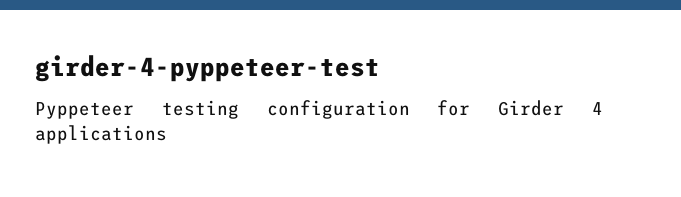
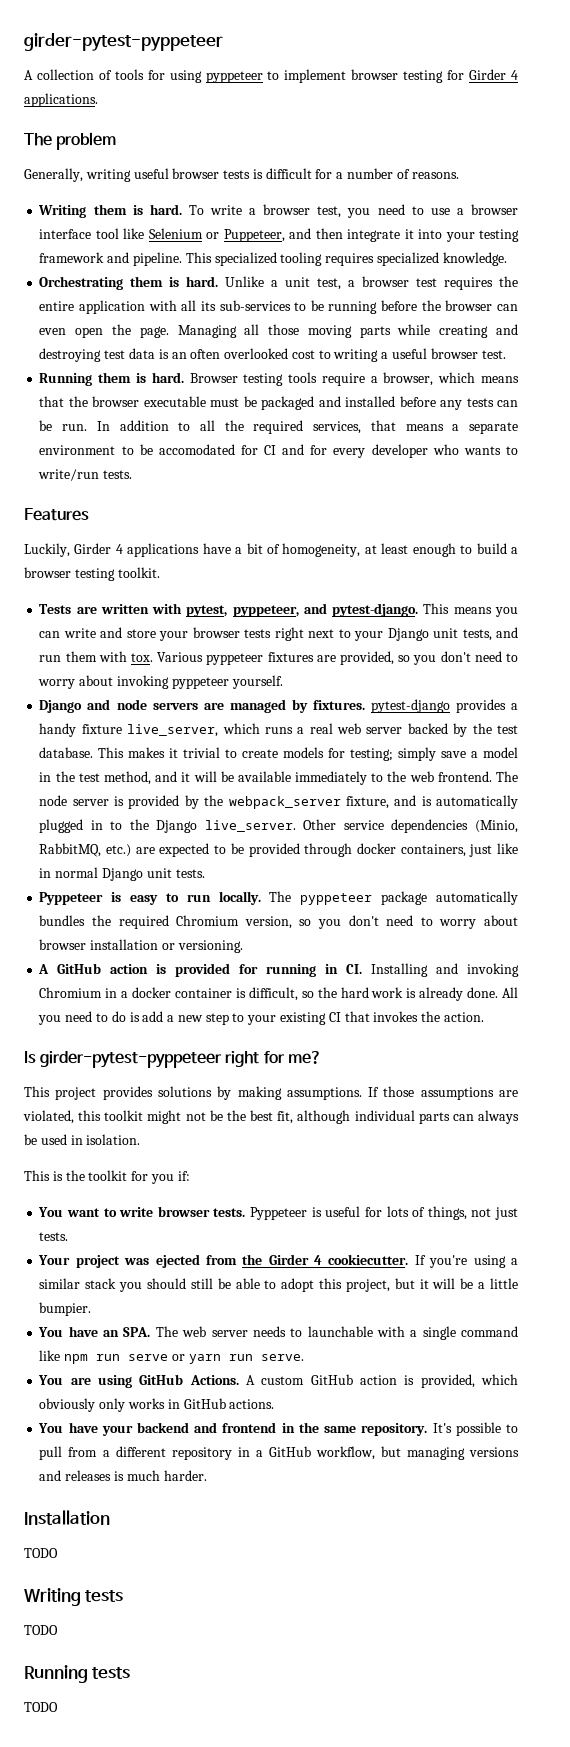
[35,55,380,82] [35,100,603,119] [35,125,167,144] girder-4-pyppeteer-test // Pyppeteer testing configuration for Girder 4 applications -> [24,33,223,51] [24,69,518,83] [24,93,98,107] [24,132,117,150] [24,168,459,182] [38,204,518,218] [39,228,519,242] [39,252,507,266] [39,276,518,290] [39,300,518,314] [39,324,518,338] [39,348,506,362] [39,372,519,386] [39,396,518,410] [39,420,519,434] [39,444,518,458] [38,469,133,481] [24,508,89,521] [24,543,518,557] [24,567,160,581] [39,603,518,617] [39,627,519,641] [39,651,518,665] [38,675,283,689] [39,699,518,713] [39,723,518,737] [39,747,518,761] [39,771,519,785] [39,795,519,809] [39,819,519,833] [39,843,518,857] [39,867,205,881] [39,891,518,905] [39,915,519,929] [39,939,243,953] [38,963,519,977] [39,987,518,1001] [38,1011,484,1025] [24,1051,322,1068] [24,1086,518,1100] [23,1110,519,1124] [24,1134,141,1145] [24,1170,190,1184] [38,1206,518,1220] [39,1232,69,1241] [38,1254,518,1268] [39,1278,519,1292] [39,1302,92,1316] [38,1326,519,1340] [39,1350,304,1364] [38,1374,518,1388] [39,1398,275,1412] [38,1422,518,1436] [39,1446,519,1460] [39,1470,207,1481] [24,1510,110,1525] [24,1548,58,1558] [24,1588,124,1606] [24,1625,58,1635] [24,1665,131,1683] [24,1702,58,1712] girder-pytest-pyppeteer // A collection of tools for using pyppeteer to implement browser testing for Girder 4 applications. // The problem // Generally, writing useful browser tests is difficult for a number of reasons. // Writing them is hard. To write a browser test, you need to use a browser interface tool like Selenium or Puppeteer, and then integrate it into your testing framework and pipeline. This specialized tooling requires specialized knowledge. // Orchestrating them is hard. Unlike a unit test, a browser test requires the entire application with all its sub-services to be running before the browser can even open the page. Managing all those moving parts while creating and destroying test data is an often overlooked cost to writing a useful browser test. // Running them is hard. Browser testing tools require a browser, which means that the browser executable must be packaged and installed before any tests can be run. In addition to all the required services, that means a separate environment to be accomodated for CI and for every developer who wants to write/run tests. // Features // Luckily, Girder 4 applications have a bit of homogeneity, at least enough to build a browser testing toolkit. // Tests are written with pytest, pyppeteer, and pytest-django. This means you can write and store your browser tests right next to your Django unit tests, and run them with tox. Various pyppeteer fixtures are provided, so you don't need to worry about invoking pyppeteer yourself. // Django and node servers are managed by fixtures. pytest-django provides a handy fixture live_server, which runs a real web server backed by the test database. This makes it trivial to create models for testing; simply save a model in the test method, and it will be available immediately to the web frontend. The node server is provided by the webpack_server fixture, and is automatically plugged in to the Django live_server. Other service dependencies (Minio, RabbitMQ, etc.) are expected to be provided through docker containers, just like in normal Django unit tests. // Pyppeteer is easy to run locally. The pyppeteer package automatically bundles the required Chromium version, so you don't need to worry about browser installation or versioning. // A GitHub action is provided for running in CI. Installing and invoking Chromium in a docker container is difficult, so the hard work is already done. All you need to do is add a new step to your existing CI that invokes the action. // Is girder-pytest-pyppeteer right for me? // This project provides solutions by making assumptions. If those assumptions are violated, this toolkit might not be the best fit, although individual parts can always be used in isolation. // This is the toolkit for you if: // You want to write browser tests. Pyppeteer is useful for lots of things, not just tests. // Your project was ejected from the Girder 4 cookiecutter. If you're using a similar stack you should still be able to adopt this project, but it will be a little bumpier. // You have an SPA. The web server needs to launchable with a single command like npm run serve or yarn run serve. // You are using GitHub Actions. A custom GitHub action is provided, which obviously only works in GitHub actions. // You have your backend and frontend in the same repository. It's possible to pull from a different repository in a GitHub workflow, but managing versions and releases is much harder. // Installation // TODO // Writing tests // TODO // Running tests // TODO

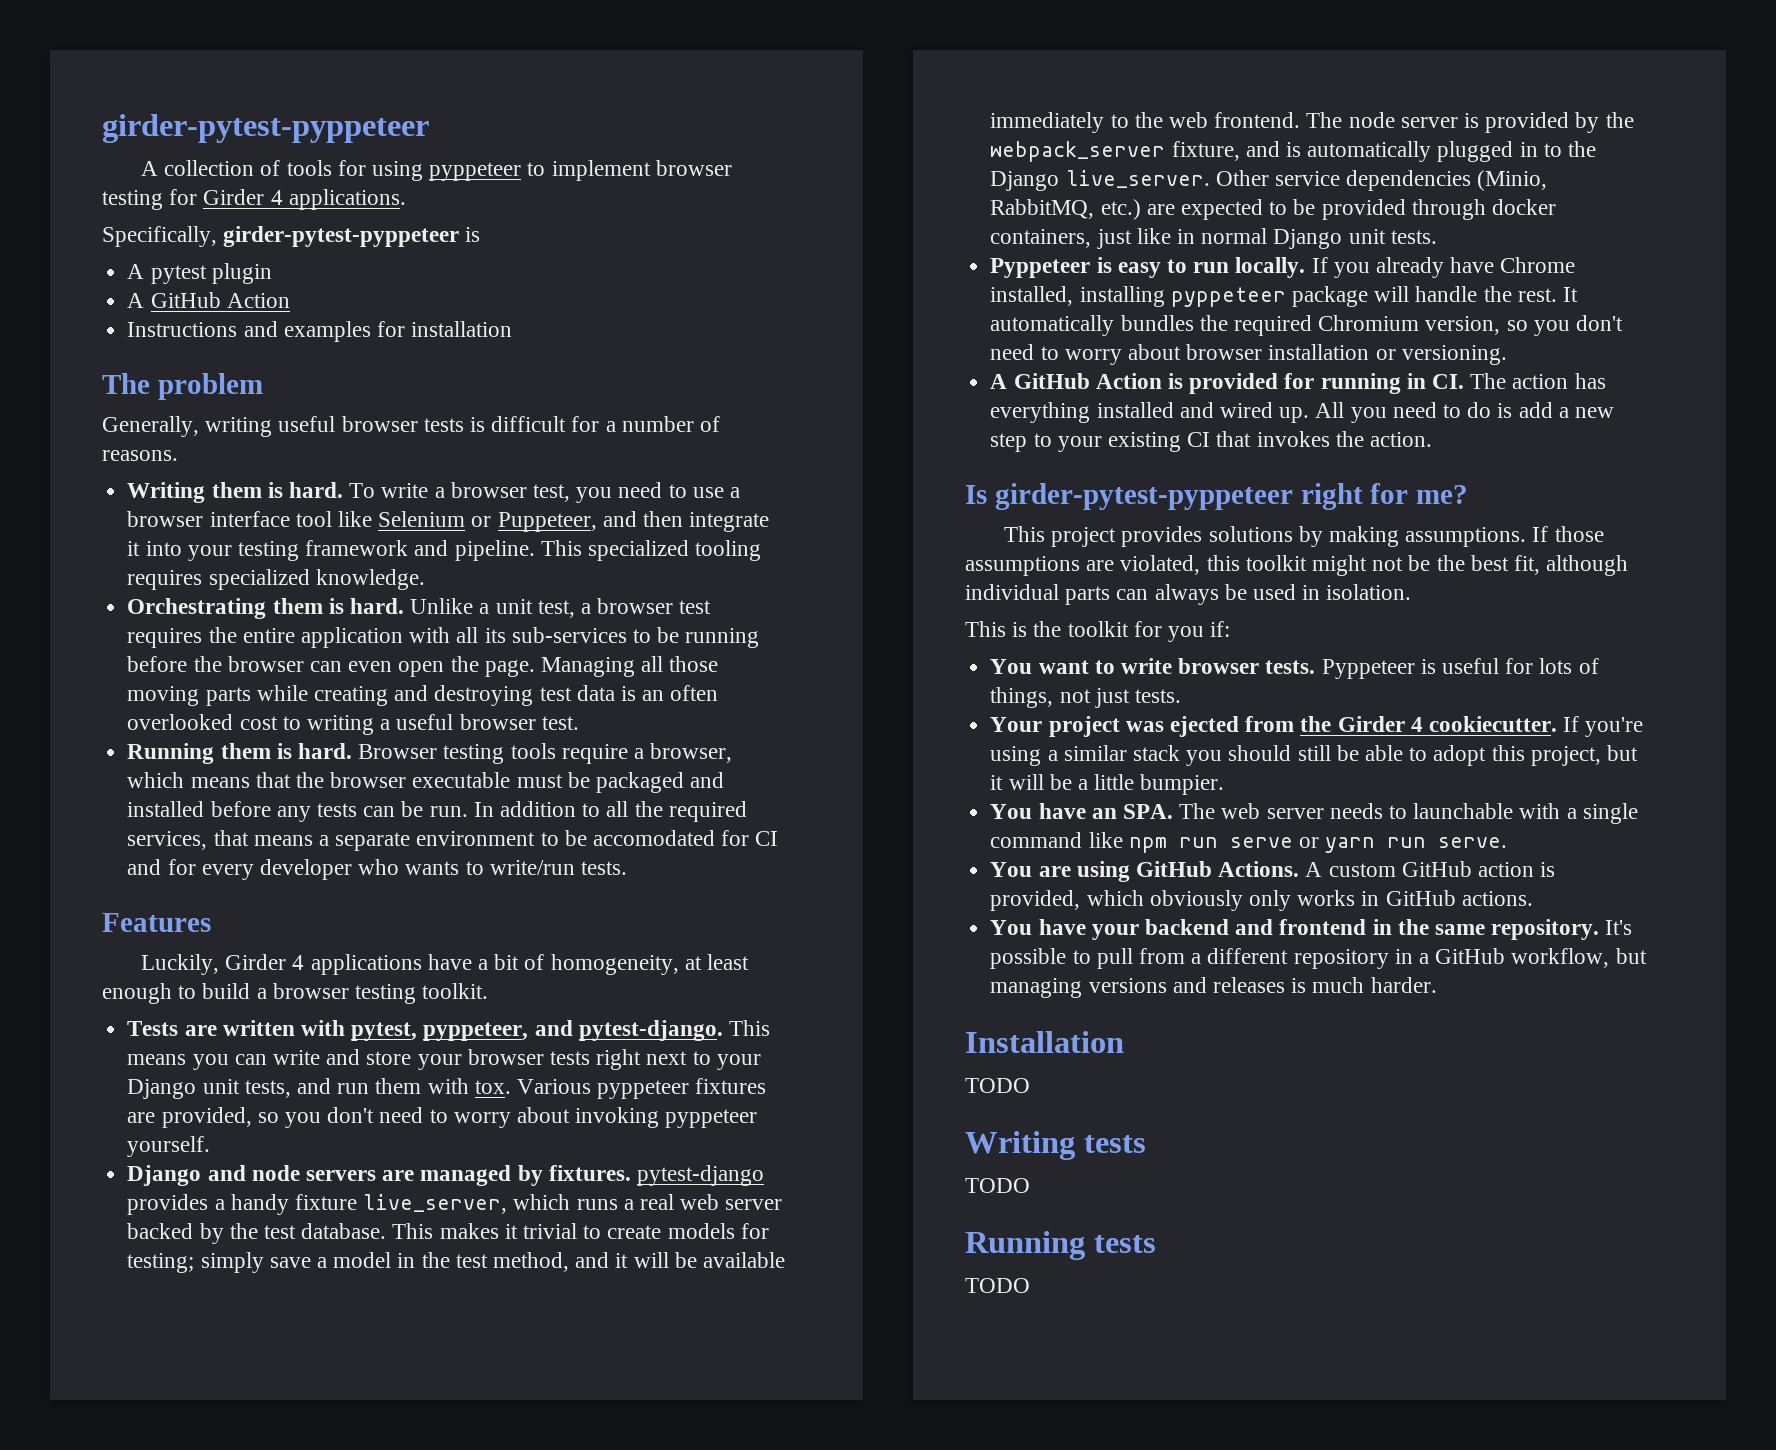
(98, 100) none -> [102,226,481,247] [127,263,272,284] [127,292,290,308] [127,321,513,342] // Specifically, girder-pytest-pyppeteer is // A pytest plugin // A GitHub Action // Instructions and examples for installation
[269,891,428,905] The pyppeteer package -> [1311,257,1576,278] [990,286,1578,307] If you already have Chrome installed, installing pyppeteer package will handle the rest. It
[110,964,149,974] action -> [1095,373,1162,389] Action
[371,963,519,977] [39,987,499,1001] Installing and invoking Chromium in a docker container is difficult, so the hard work is already done. -> [1470,373,1606,389] [990,402,1310,423] The action has everything installed and wired up.

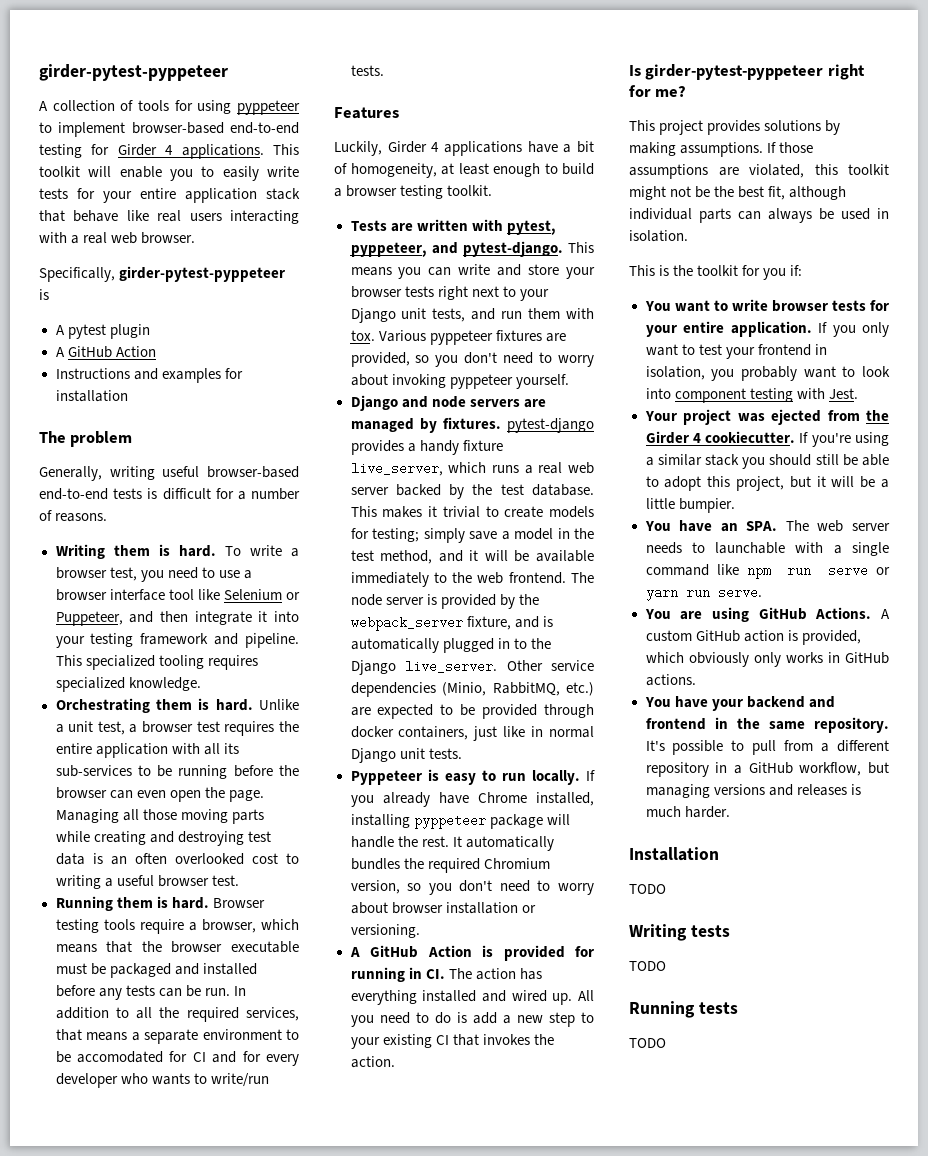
[655,160,732,176] browser -> [131,122,299,134] browser-based end-to-end
(406, 199) none -> [273,144,299,155] [39,166,300,181] [39,188,300,203] [39,210,299,224] [39,232,196,244] This toolkit will enable you to easily write tests for your entire application stack that behave like real users interacting with a real web browser.
[341,416,418,432] browser -> [207,466,299,478] [39,488,108,500] browser-based end-to-end
[1265,658,1599,679] [990,687,1181,708] tests. Pyppeteer is useful for lots of things, not just tests. -> [831,300,889,311] [645,321,889,337] [645,344,827,359] [645,366,890,381] [645,388,858,403] tests for your entire application. If you only want to test your frontend in isolation, you probably want to look into component testing with Jest.

